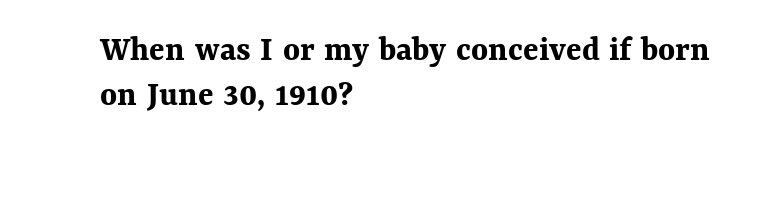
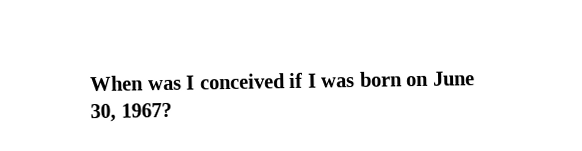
[282,36,634,67] or my baby conceived if -> [198,72,356,90] conceived if I was
[274,82,353,105] 1910? -> [120,102,172,118] 1967?

